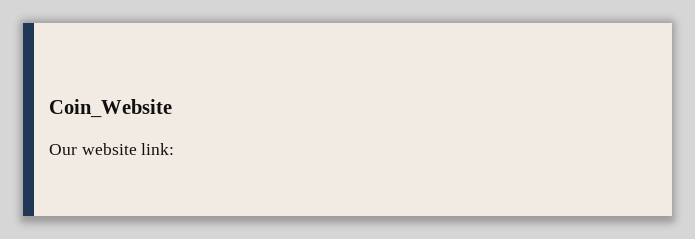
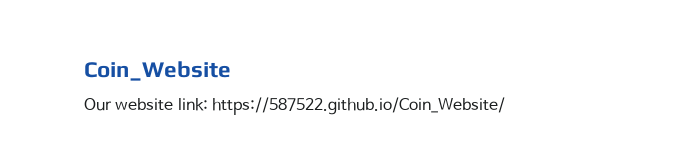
(175, 149) none -> [211,97,505,115] https://587522.github.io/Coin_Website/

